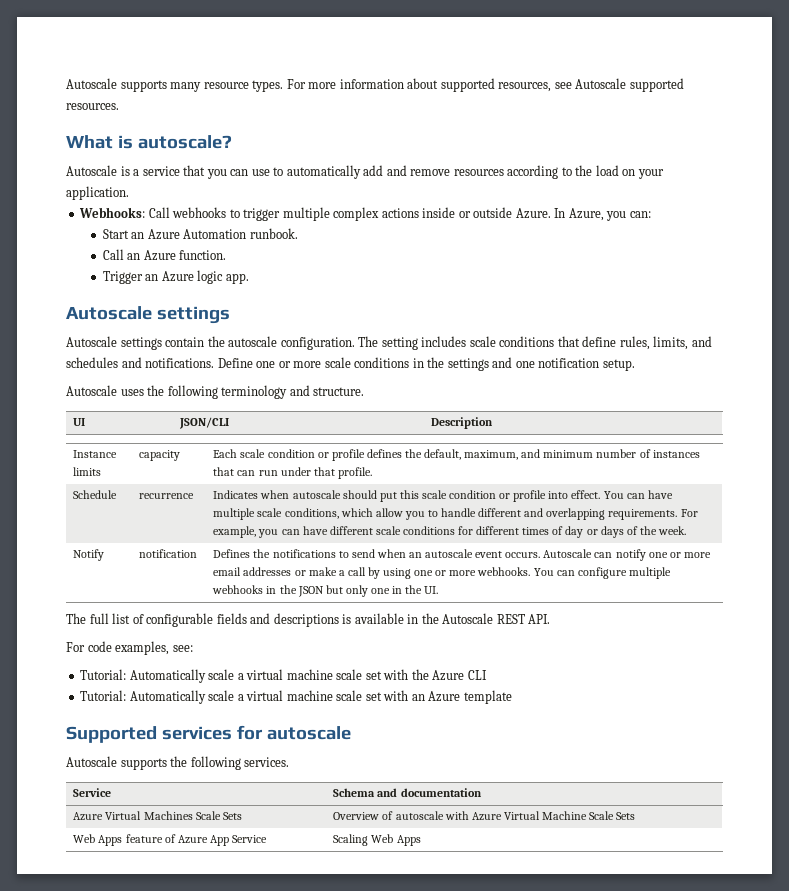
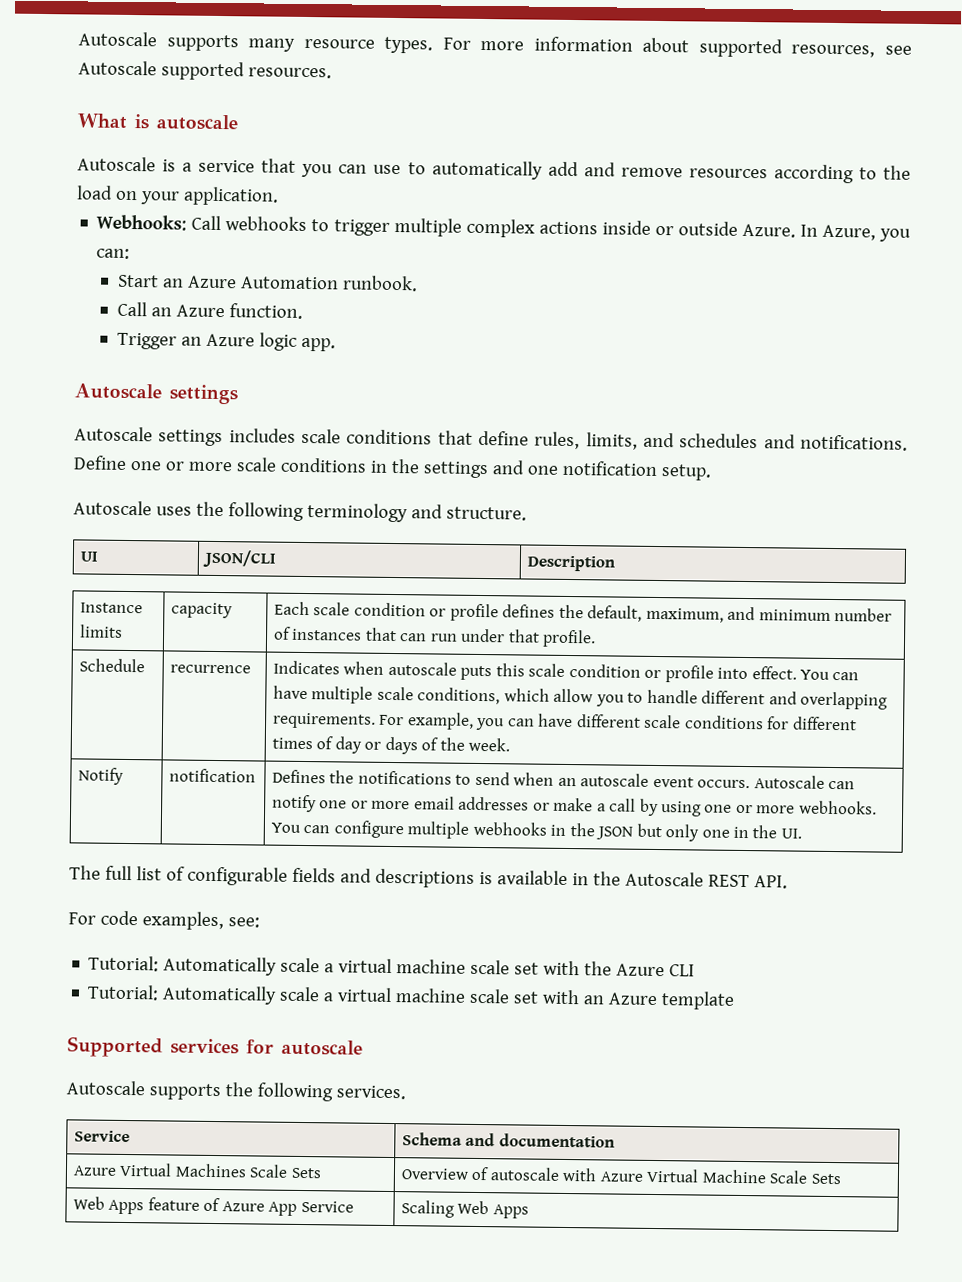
[137,135,232,149] autoscale? -> [156,114,238,131] autoscale
[165,336,418,350] contain the autoscale configuration. The setting -> (224, 438) none
[342,490,397,502] should put -> [460,665,493,681] puts

